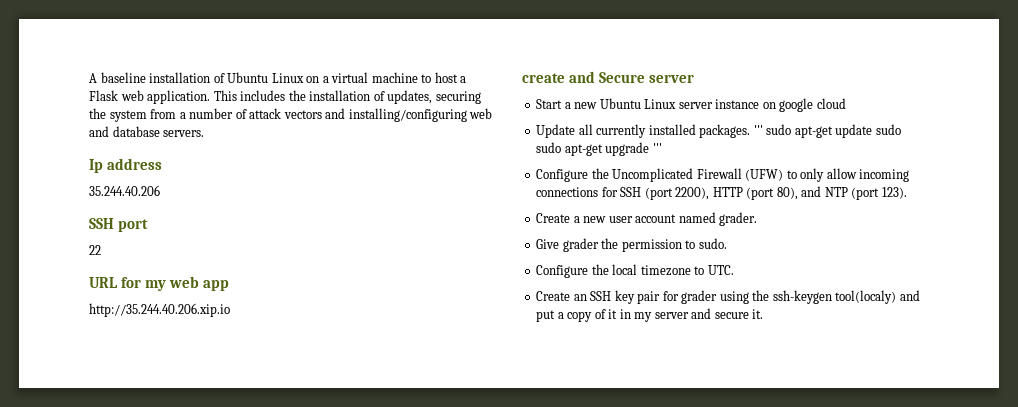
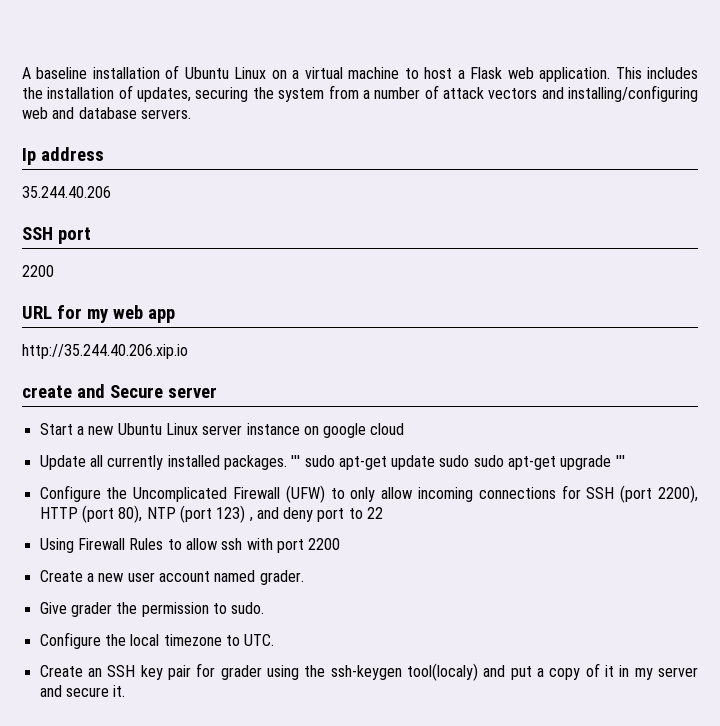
[89,245,101,255] 22 -> [22,265,54,277] 2200
[801,186,822,197] and -> (143, 514) none
[881,187,907,199] 123). -> [216,505,384,523] [39,538,341,553] 123) , and deny port to 22 // Using Firewall Rules to allow ssh with port 2200

